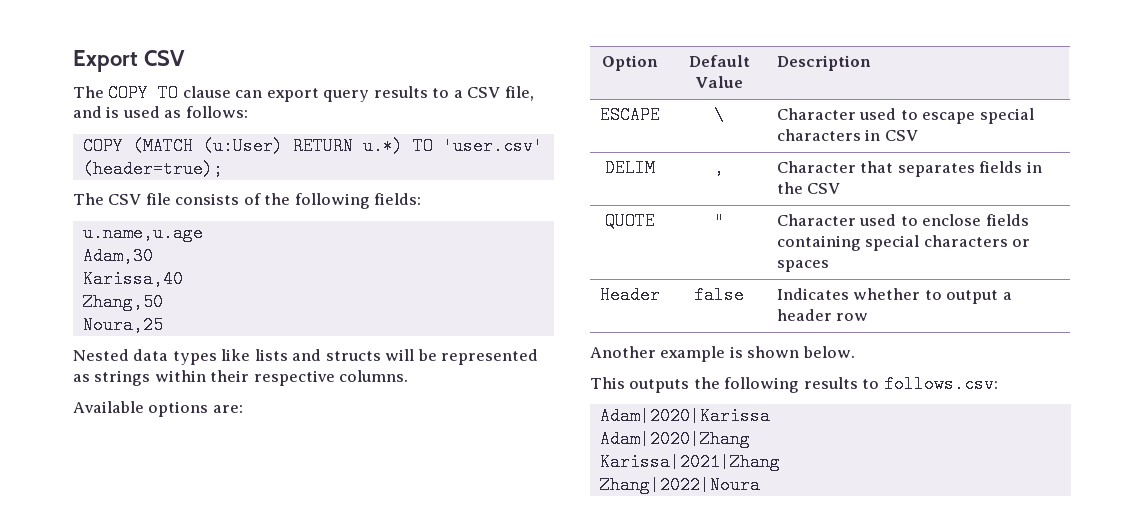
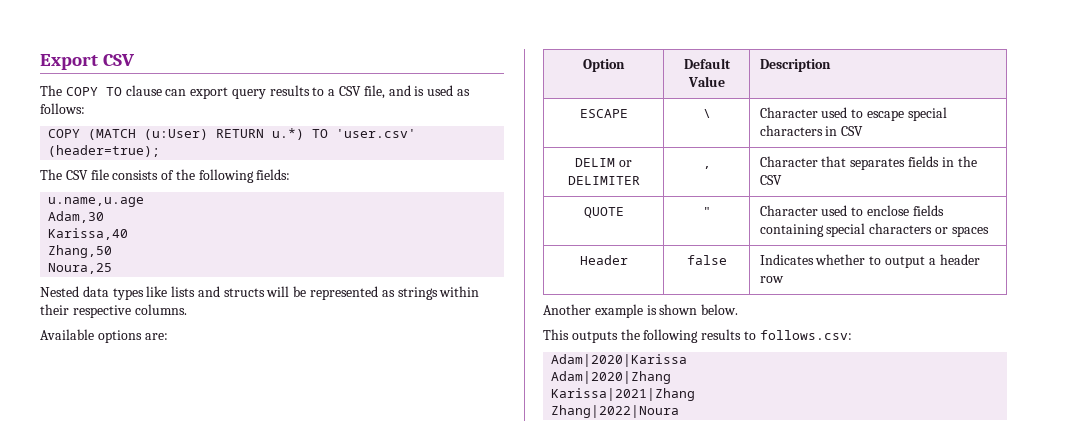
(655, 168) none -> [618,160,632,167] [567,176,640,185] or DELIMITER

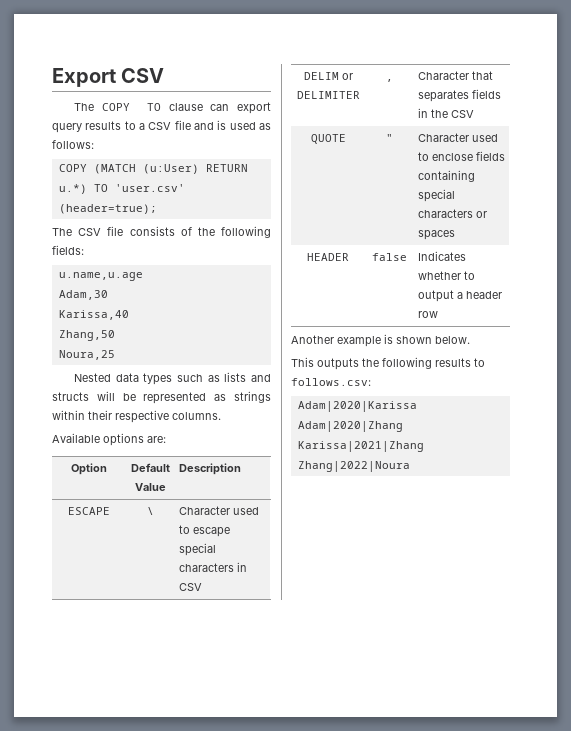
[363,85,385,99] file, -> [174,120,191,130] file
[146,286,168,297] like -> [177,374,220,382] such as
[579,255,628,265] Header -> [307,253,349,261] HEADER

